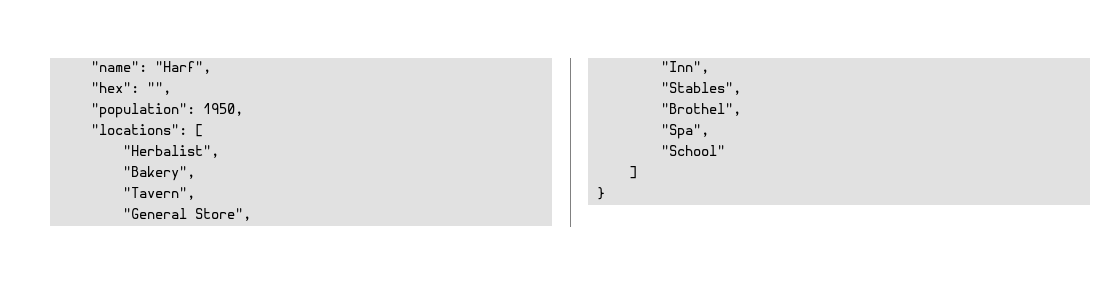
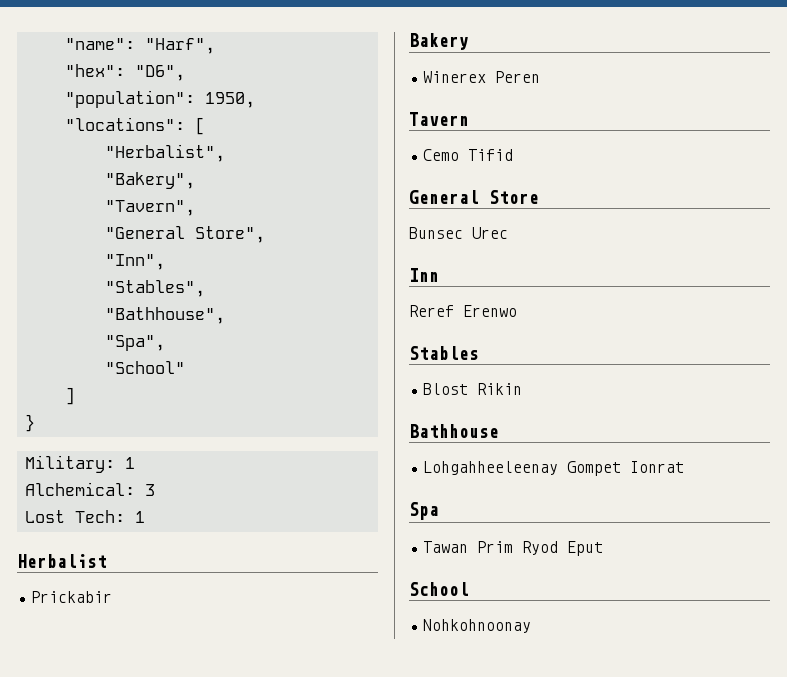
[147,82,172,95] "", -> [134,65,185,81] "D6",
[661,103,742,116] "Brothel", -> [104,307,225,324] "Bathhouse",
(606, 193) none -> [24,455,135,473] [24,482,155,496] [24,510,145,523] [17,554,107,568] [31,591,113,603] [409,33,469,50] [423,71,541,83] [409,112,469,126] [423,149,514,161] [409,190,539,204] [409,227,508,239] [409,268,439,282] [409,305,517,317] [409,346,479,360] [423,383,523,395] [409,424,499,438] [423,461,685,476] [409,502,439,520] [423,541,604,556] [409,582,469,596] [423,619,532,633] // Military: 1 // Alchemical: 3 // Lost Tech: 1 // Herbalist // Prickabir // Bakery // Winerex Peren // Tavern // Cemo Tifid // General Store // Bunsec Urec // Inn // Reref Erenwo // Stables // Blost Rikin // Bathhouse // Lohgahheeleenay Gompet Ionrat // Spa // Tawan Prim Ryod Eput // School // Nohkohnoonay

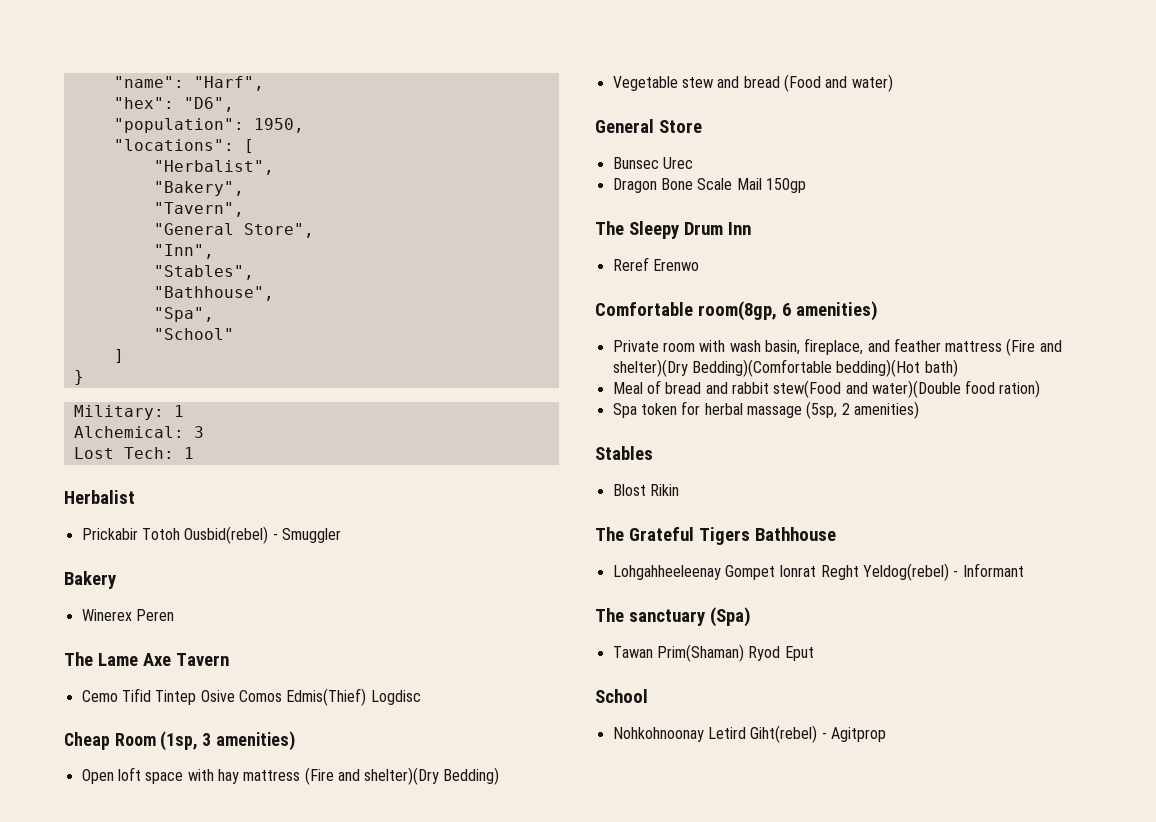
(113, 597) none -> [141,526,341,544] Totoh Ousbid(rebel) - Smuggler
(541, 77) none -> [64,652,171,666] The Lame Axe
[409,190,539,204] [409,227,508,239] [409,268,439,282] [409,305,517,317] // General Store // Bunsec Urec // Inn // Reref Erenwo -> [155,688,421,706] [64,731,295,751] [81,767,500,785] [612,74,893,92] [595,119,702,133] [612,157,693,169] [612,178,806,193] [595,221,751,239] [612,257,699,271] [595,301,878,321] [612,338,1062,356] [612,359,958,377] [612,380,1041,398] [612,401,919,419] Tintep Osive Comos Edmis(Thief) Logdisc // Cheap Room (1sp, 3 amenities) // Open loft space with hay mattress (Fire and shelter)(Dry Bedding) // Vegetable stew and bread (Food and water) // General Store // Bunsec Urec // Dragon Bone Scale Mail 150gp // The Sleepy Drum Inn // Reref Erenwo // Comfortable room(8gp, 6 amenities) // Private room with wash basin, fireplace, and feather mattress (Fire and shelter)(Dry Bedding)(Comfortable bedding)(Hot bath) // Meal of bread and rabbit stew(Food and water)(Double food ration) // Spa token for herbal massage (5sp, 2 amenities)
(523, 389) none -> [595,527,750,545] The Grateful Tigers
[409,502,439,520] // Spa -> [820,563,1024,581] [595,607,751,627] Reght Yeldog(rebel) - Informant // The sanctuary (Spa)
[477,541,514,553] Prim -> [656,644,744,662] Prim(Shaman)
(532, 626) none -> [707,725,886,743] Letird Giht(rebel) - Agitprop

